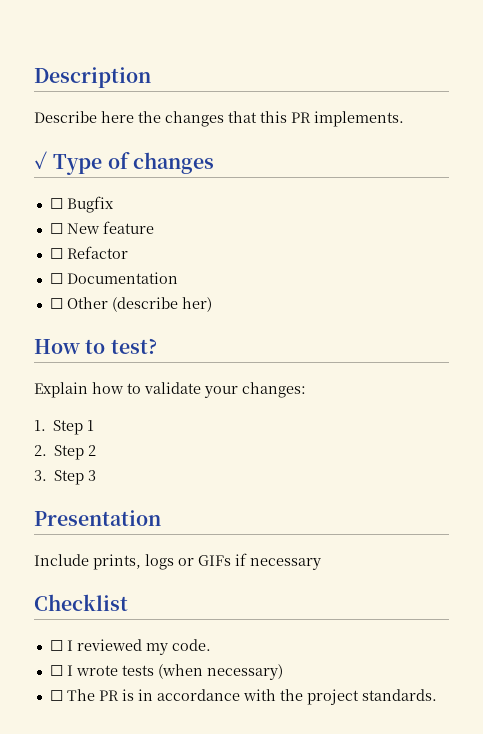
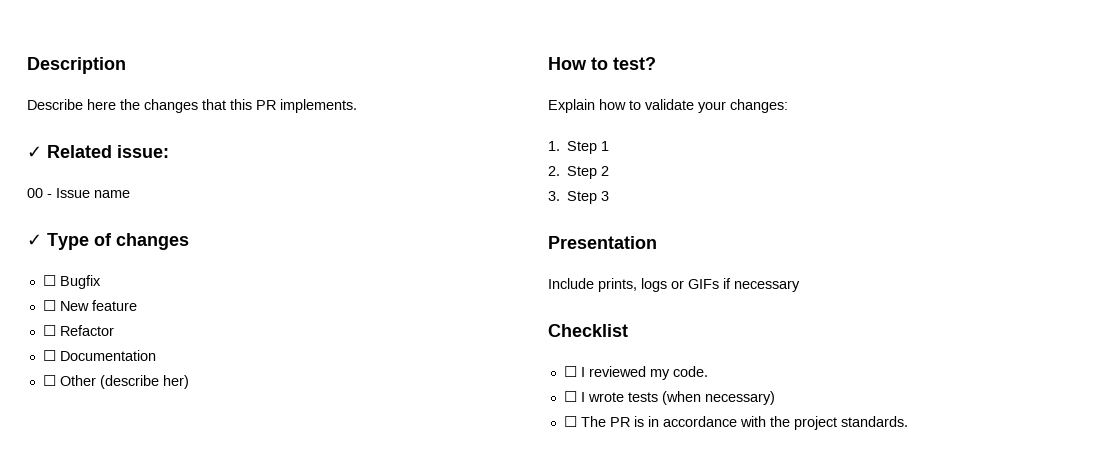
(404, 119) none -> [27,145,169,158] [27,188,130,198] // ✓ Related issue: // 00 - Issue name

